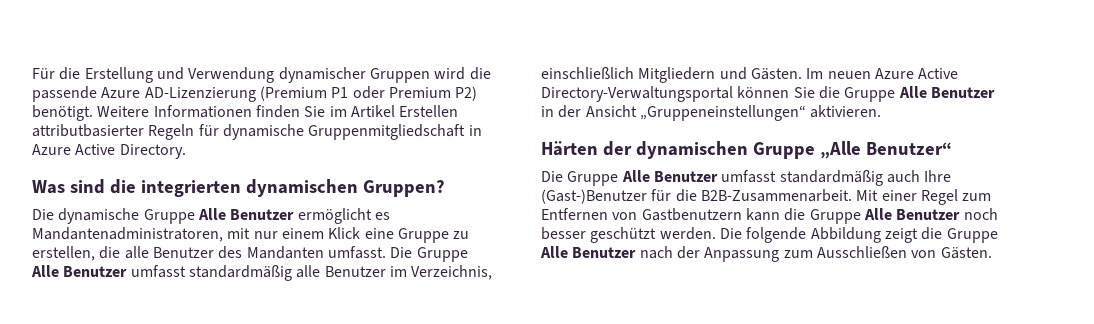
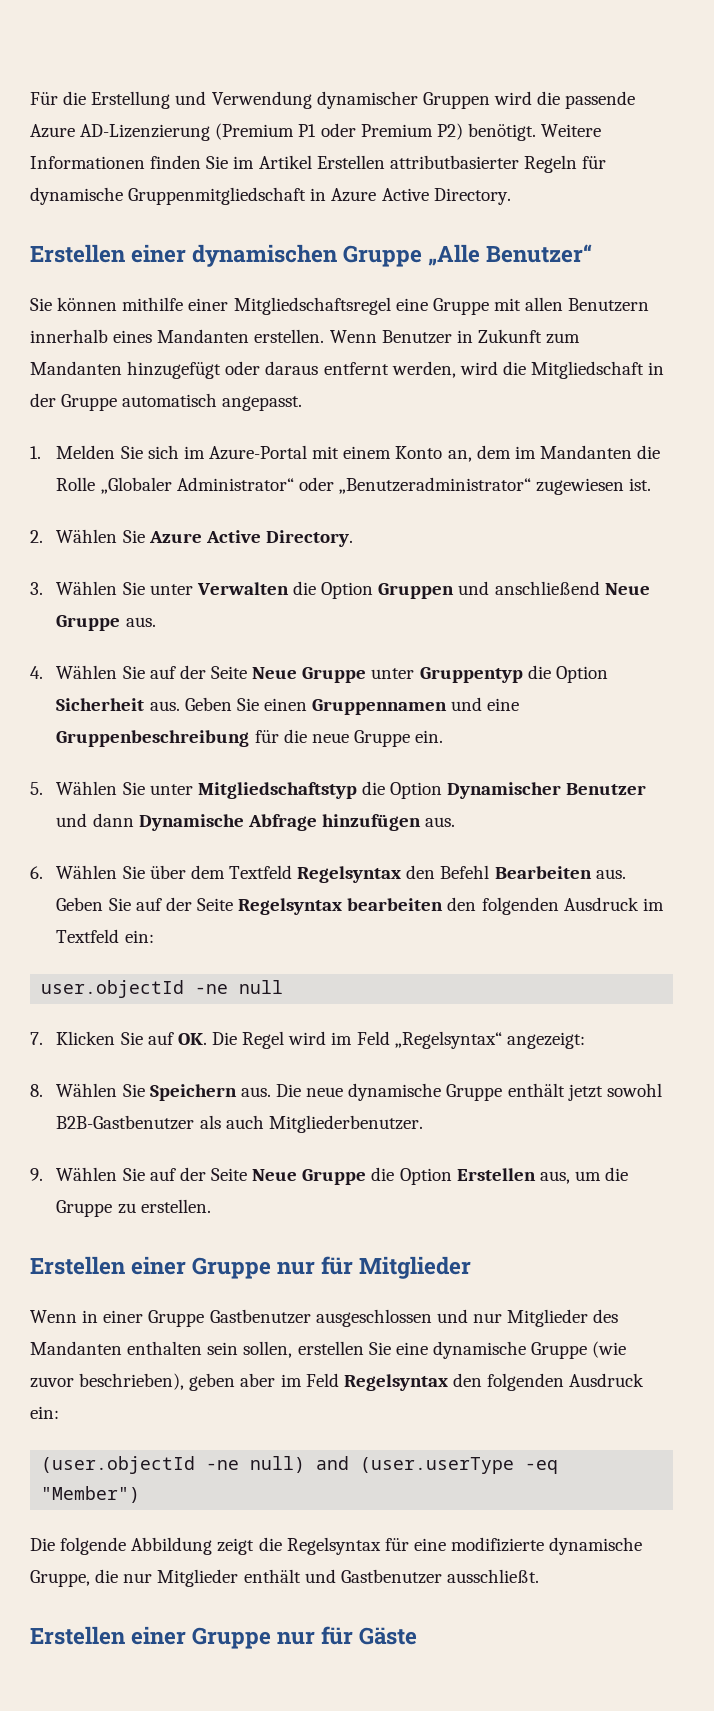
[32,179,445,197] [32,208,390,224] [32,227,470,243] [32,246,468,262] [31,265,493,281] [541,67,959,83] [541,86,995,102] [541,105,882,121] [541,141,952,159] [541,170,952,186] [541,189,992,205] [541,208,998,224] [541,227,716,243] Was sind die integrierten dynamischen Gruppen? // Die dynamische Gruppe Alle Benutzer ermöglicht es Mandantenadministratoren, mit nur einem Klick eine Gruppe zu erstellen, die alle Benutzer des Mandanten umfasst. Die Gruppe Alle Benutzer umfasst standardmäßig alle Benutzer im Verzeichnis, einschließlich Mitgliedern und Gästen. Im neuen Azure Active Directory-Verwaltungsportal können Sie die Gruppe Alle Benutzer in der Ansicht „Gruppeneinstellungen“ aktivieren. // Härten der dynamischen Gruppe „Alle Benutzer“ // Die Gruppe Alle Benutzer umfasst standardmäßig auch Ihre (Gast-)Benutzer für die B2B-Zusammenarbeit. Mit einer Regel zum Entfernen von Gastbenutzern kann die Gruppe Alle Benutzer noch besser geschützt werden. -> [30,244,593,267] [30,297,650,315] [30,329,581,344] [30,361,665,379] [30,393,303,411] [30,445,661,462] [56,477,652,495] [30,529,353,547] [30,581,650,599] [56,615,156,631] [30,665,608,683] [56,697,520,715] [56,729,444,747] [30,781,647,799] [56,813,456,831] [30,865,626,883] [56,897,664,915] [56,929,154,943] [41,980,284,998] [30,1031,585,1049] [30,1083,662,1101] [56,1115,423,1133] [30,1167,629,1185] [56,1199,211,1217] [30,1256,472,1279] [30,1309,619,1327] [30,1341,627,1359] [30,1373,645,1391] [30,1406,59,1419] [41,1456,559,1474] [41,1486,141,1503] Erstellen einer dynamischen Gruppe „Alle Benutzer“ // Sie können mithilfe einer Mitgliedschaftsregel eine Gruppe mit allen Benutzern innerhalb eines Mandanten erstellen. Wenn Benutzer in Zukunft zum Mandanten hinzugefügt oder daraus entfernt werden, wird die Mitgliedschaft in der Gruppe automatisch angepasst. // 1. Melden Sie sich im Azure-Portal mit einem Konto an, dem im Mandanten die Rolle „Globaler Administrator“ oder „Benutzeradministrator“ zugewiesen ist. // 2. Wählen Sie Azure Active Directory. // 3. Wählen Sie unter Verwalten die Option Gruppen und anschließend Neue Gruppe aus. // 4. Wählen Sie auf der Seite Neue Gruppe unter Gruppentyp die Option Sicherheit aus. Geben Sie einen Gruppennamen und eine Gruppenbeschreibung für die neue Gruppe ein. // 5. Wählen Sie unter Mitgliedschaftstyp die Option Dynamischer Benutzer und dann Dynamische Abfrage hinzufügen aus. // 6. Wählen Sie über dem Textfeld Regelsyntax den Befehl Bearbeiten aus. Geben Sie auf der Seite Regelsyntax bearbeiten den folgenden Ausdruck im Textfeld ein: // user.objectId -ne null // 7. Klicken Sie auf OK. Die Regel wird im Feld „Regelsyntax“ angezeigt: // 8. Wählen Sie Speichern aus. Die neue dynamische Gruppe enthält jetzt sowohl B2B-Gastbenutzer als auch Mitgliederbenutzer. // 9. Wählen Sie auf der Seite Neue Gruppe die Option Erstellen aus, um die Gruppe zu erstellen. // Erstellen einer Gruppe nur für Mitglieder // Wenn in einer Gruppe Gastbenutzer ausgeschlossen und nur Mitglieder des Mandanten enthalten sein sollen, erstellen Sie eine dynamische Gruppe (wie zuvor beschrieben), geben aber im Feld Regelsyntax den folgenden Ausdruck ein: // (user.objectId -ne null) and (user.userType -eq "Member") //
[946,228,998,243] [540,246,992,262] Gruppe Alle Benutzer nach der Anpassung zum Ausschließen von Gästen. -> [286,1537,643,1555] [30,1569,539,1587] [30,1626,418,1649] Regelsyntax für eine modifizierte dynamische Gruppe, die nur Mitglieder enthält und Gastbenutzer ausschließt. // Erstellen einer Gruppe nur für Gäste

